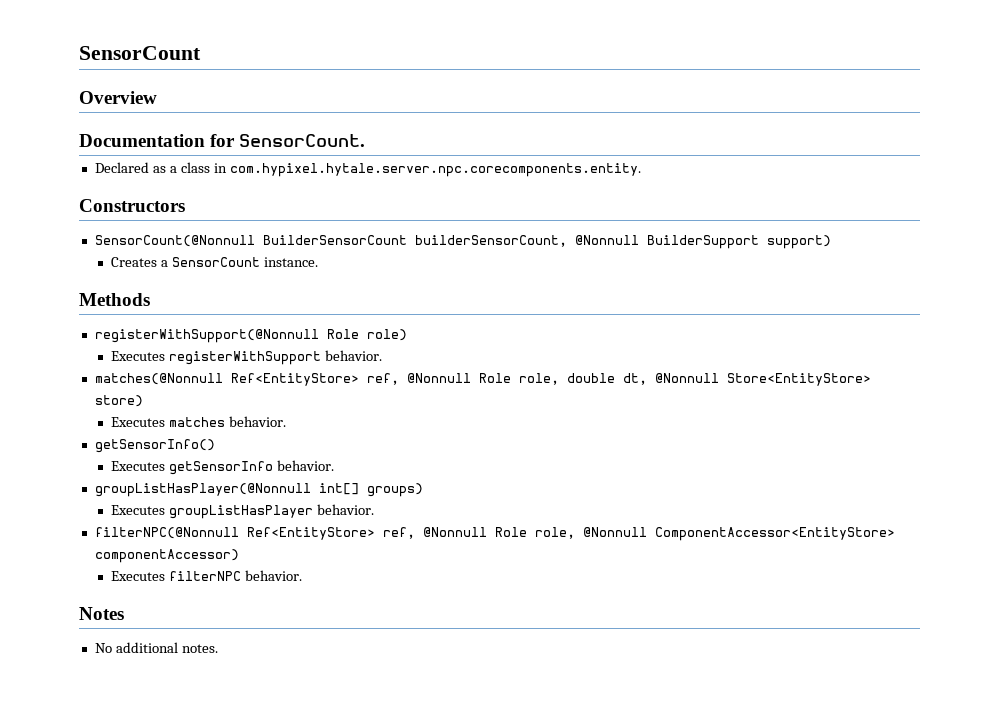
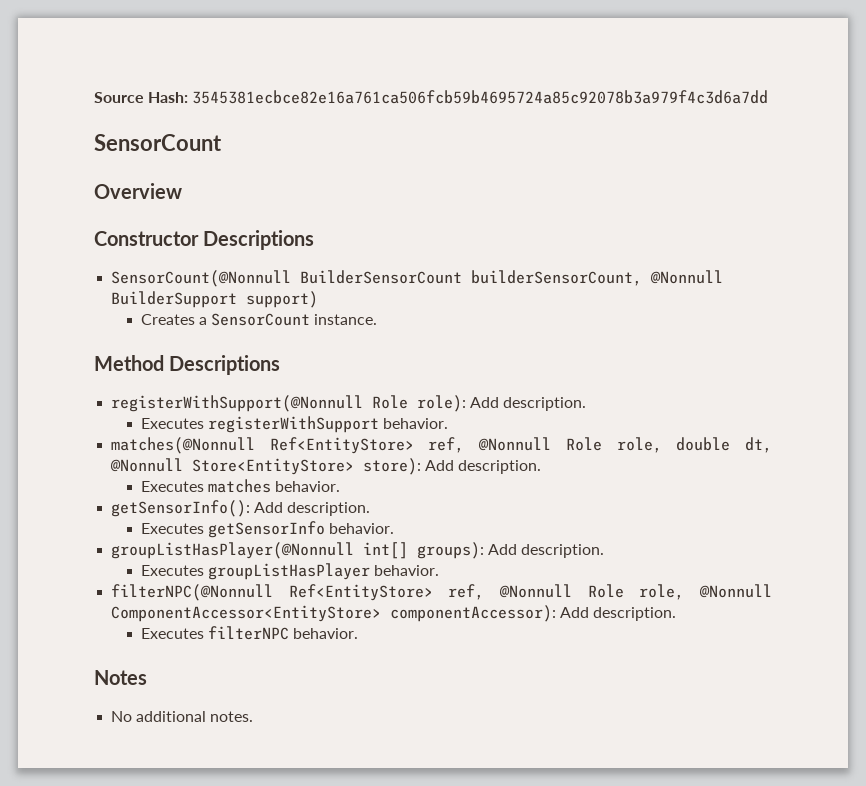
(79, 53) none -> [94,90,769,104] Source Hash: 3545381ecbce82e16a761ca506fcb59b4695724a85c92078b3a979f4c3d6a7dd //
[79,134,366,147] [94,162,641,177] [79,199,185,212] Documentation for SensorCount. // Declared as a class in com.hypixel.hytale.server.npc.corecomponents.entity. // Constructors -> [94,230,315,250] Constructor Descriptions
[79,293,150,306] Methods -> [94,355,281,375] Method Descriptions
[366,329,407,341] role) -> [417,395,587,412] role): Add description.
[94,395,143,407] store) -> [363,458,542,475] store): Add description.
[94,439,215,453] getSensorInfo() -> [111,500,371,517] getSensorInfo(): Add description.
[366,483,423,497] groups) -> [417,542,605,559] groups): Add description.
[94,549,239,563] componentAccessor) -> [390,605,677,622] componentAccessor): Add description.

